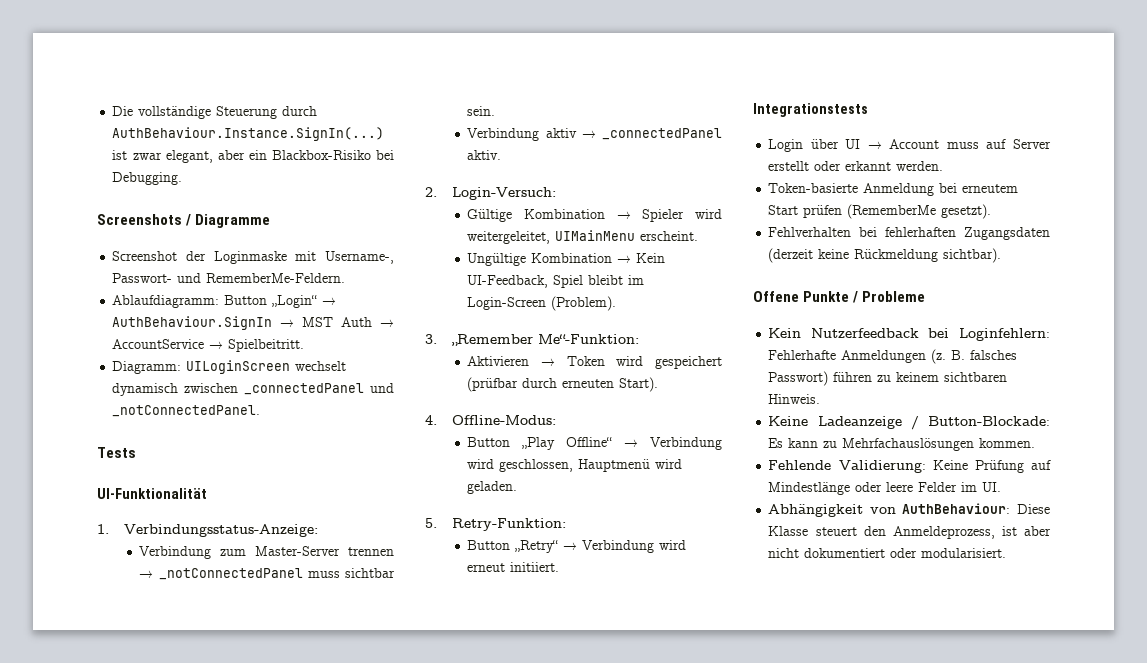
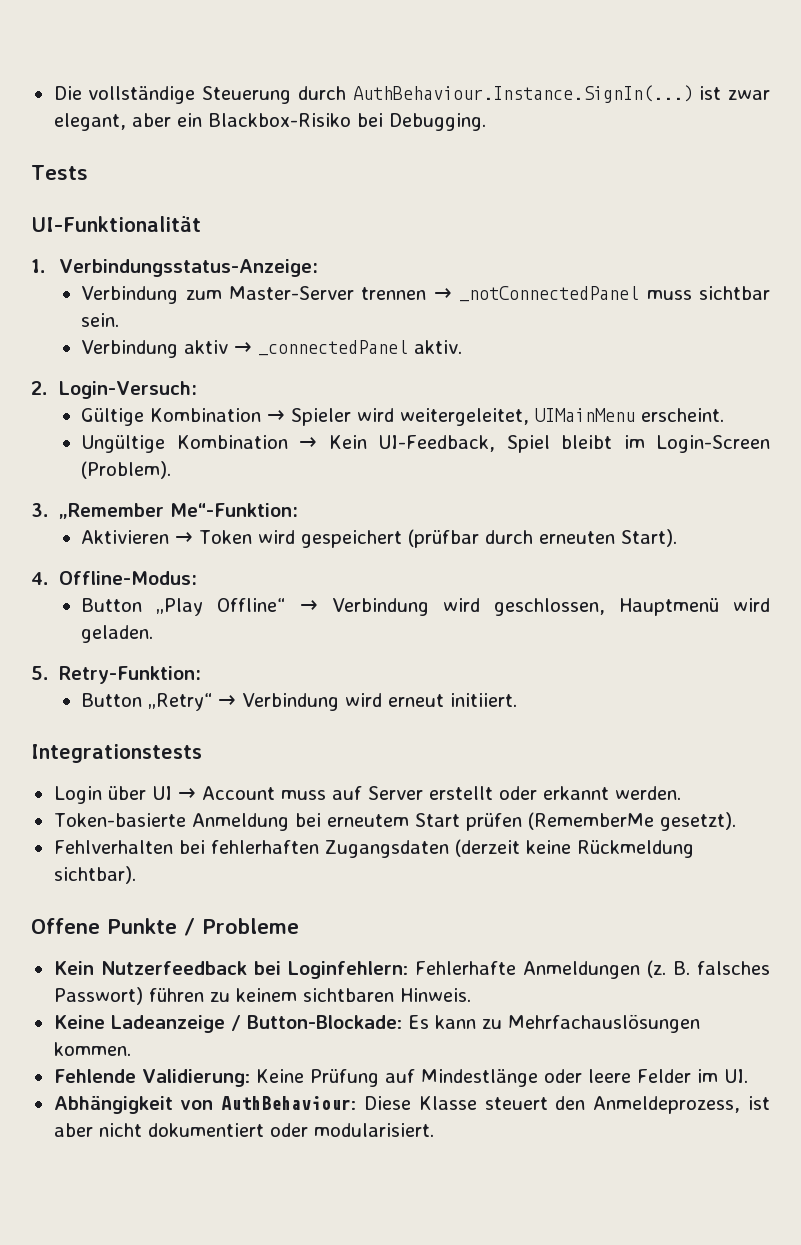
[97,214,271,228] [112,251,394,264] [112,273,346,283] [112,295,337,308] [112,316,394,330] [112,339,305,352] [112,360,347,374] [112,383,394,396] [112,405,261,417] // Screenshots / Diagramme // Screenshot der Loginmaske mit Username-, Passwort- und RememberMe-Feldern. // Ablaufdiagramm: Button „Login“ → AuthBehaviour.SignIn → MST Auth → AccountService → Spielbeitritt. // Diagramm: UILoginScreen wechselt dynamisch zwischen _connectedPanel und _notConnectedPanel. -> (486, 122) none

